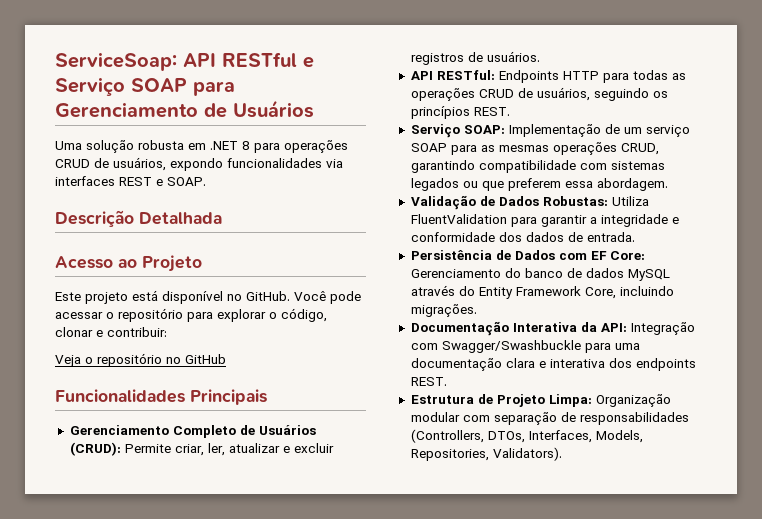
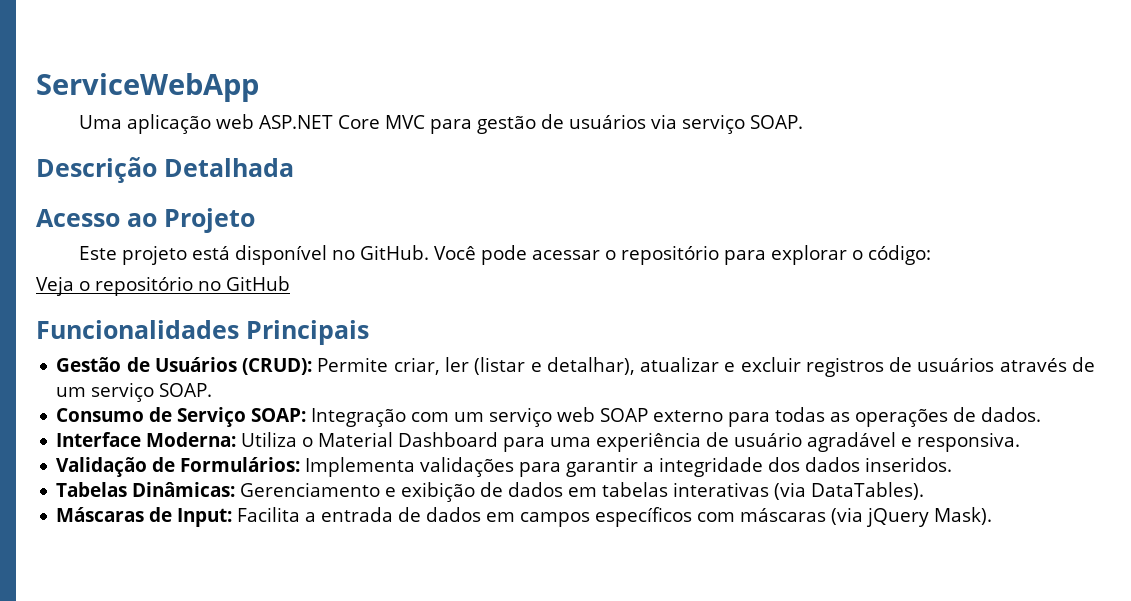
[55,52,314,71] [55,77,235,96] [55,100,314,118] [55,140,348,153] [55,157,343,171] [55,176,163,186] ServiceSoap: API RESTful e Serviço SOAP para Gerenciamento de Usuários // Uma solução robusta em .NET 8 para operações CRUD de usuários, expondo funcionalidades via interfaces REST e -> [36,73,259,102] [79,114,746,134] ServiceWebApp // Uma aplicação web ASP.NET Core MVC para gestão de usuários via serviço
[281,308,327,322] [55,327,167,337] código, clonar e contribuir: -> [868,245,932,265] código:
[69,425,236,438] Gerenciamento Completo -> [56,357,122,372] Gestão
[207,443,225,456] ler, -> [444,357,635,375] ler (listar e detalhar),
[486,51,540,62] [410,70,686,83] [410,87,668,101] [410,106,510,119] [410,124,690,138] [410,142,659,155] [410,160,665,173] [410,178,668,191] [410,195,649,210] [410,214,679,227] [410,232,635,242] [410,250,645,260] [410,268,670,281] [410,285,674,299] [410,304,477,317] [410,321,695,336] [410,340,640,353] [410,358,696,371] [410,377,447,386] [410,394,671,407] [410,412,689,425] [410,429,643,443] [410,447,562,461] usuários. // API RESTful: Endpoints HTTP para todas as operações CRUD de usuários, seguindo os princípios REST. // Serviço SOAP: Implementação de um serviço SOAP para as mesmas operações CRUD, garantindo compatibilidade com sistemas legados ou que preferem essa abordagem. // Validação de Dados Robustas: Utiliza FluentValidation para garantir a integridade e conformidade dos dados de entrada. // Persistência de Dados com EF Core: Gerenciamento do banco de dados MySQL através do Entity Framework Core, incluindo migrações. // Documentação Interativa da API: Integração com Swagger/Swashbuckle para uma documentação clara e interativa dos endpoints REST. // Estrutura de Projeto Limpa: Organização modular com separação de responsabilidades (Controllers, DTOs, Interfaces, Models, Repositories, Validators). -> [917,357,1095,372] [56,382,213,402] [56,407,1042,427] [56,432,1021,452] [56,457,953,477] [56,482,925,502] [56,507,993,527] usuários através de um serviço SOAP. // Consumo de Serviço SOAP: Integração com um serviço web SOAP externo para todas as operações de dados. // Interface Moderna: Utiliza o Material Dashboard para uma experiência de usuário agradável e responsiva. // Validação de Formulários: Implementa validações para garantir a integridade dos dados inseridos. // Tabelas Dinâmicas: Gerenciamento e exibição de dados em tabelas interativas (via DataTables). // Máscaras de Input: Facilita a entrada de dados em campos específicos com máscaras (via jQuery Mask).

